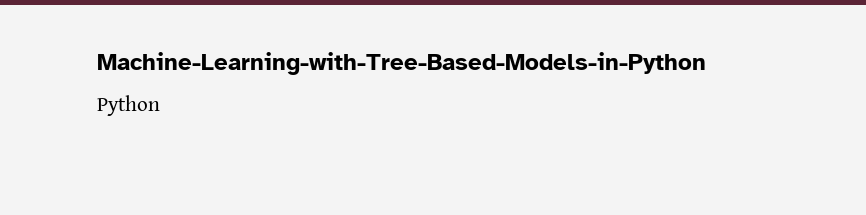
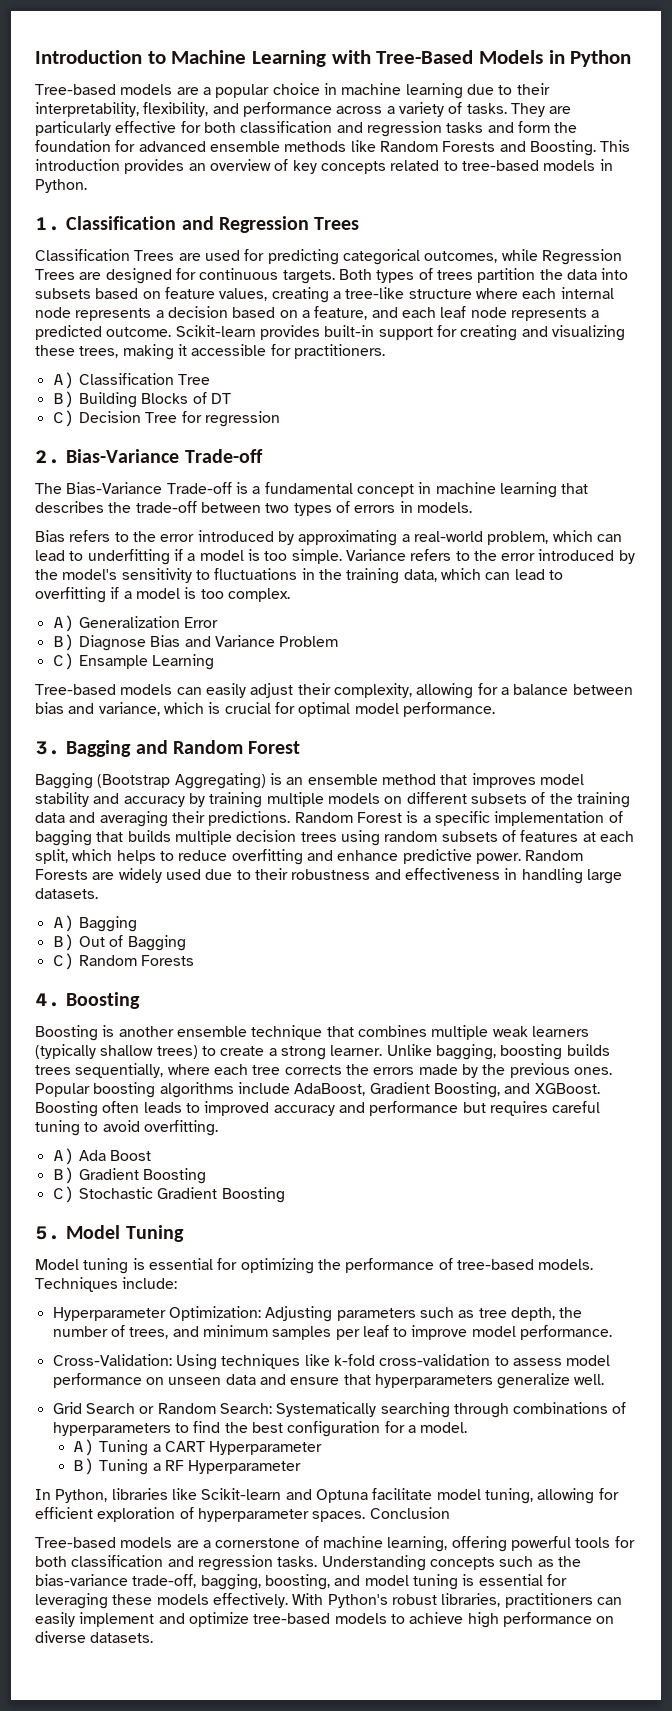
[97,52,706,75] [97,95,160,116] Machine-Learning-with-Tree-Based-Models-in-Python // Python -> [35,50,632,67] [35,83,550,99] [35,102,572,117] [35,121,578,137] [35,140,631,156] [35,159,613,174] [35,179,87,193] [35,216,360,233] [35,249,622,265] [35,268,629,284] [35,287,614,303] [35,306,600,321] [35,325,625,341] [35,344,385,360] [52,372,211,389] [52,391,231,408] [52,410,280,427] [35,449,263,464] [35,482,589,498] [35,501,472,516] [35,530,622,546] [35,549,635,565] [35,568,563,584] [35,587,290,603] [52,615,219,632] [52,634,339,651] [52,653,215,670] [35,683,633,699] [35,702,495,717] [35,740,301,757] [35,773,584,789] [35,792,630,808] [35,811,623,827] [35,830,634,846] [35,849,584,865] [35,868,622,884] [35,888,98,899] [52,915,137,932] [52,934,186,951] [52,953,195,970] [35,992,141,1009] [35,1025,589,1041] [35,1044,610,1060] [35,1063,612,1078] [35,1082,600,1098] [35,1101,601,1117] [35,1120,218,1136] [52,1148,152,1165] [52,1167,207,1184] [52,1186,285,1203] [35,1225,184,1242] [35,1258,594,1274] [35,1277,178,1292] [52,1306,583,1322] [52,1325,613,1340] [52,1354,611,1370] [52,1373,605,1389] [52,1402,627,1418] [52,1421,468,1437] [73,1439,323,1456] [73,1458,302,1475] [35,1488,619,1504] [35,1507,450,1522] [35,1536,635,1552] [35,1555,581,1571] [35,1574,567,1590] [35,1593,622,1609] [35,1612,615,1628] [35,1631,154,1643] Introduction to Machine Learning with Tree-Based Models in Python // Tree-based models are a popular choice in machine learning due to their interpretability, flexibility, and performance across a variety of tasks. They are particularly effective for both classification and regression tasks and form the foundation for advanced ensemble methods like Random Forests and Boosting. This introduction provides an overview of key concepts related to tree-based models in Python. // 1. Classification and Regression Trees // Classification Trees are used for predicting categorical outcomes, while Regression Trees are designed for continuous targets. Both types of trees partition the data into subsets based on feature values, creating a tree-like structure where each internal node represents a decision based on a feature, and each leaf node represents a predicted outcome. Scikit-learn provides built-in support for creating and visualizing these trees, making it accessible for practitioners. // A) Classification Tree // B) Building Blocks of DT // C) Decision Tree for regression // 2. Bias-Variance Trade-off // The Bias-Variance Trade-off is a fundamental concept in machine learning that describes the trade-off between two types of errors in models. // Bias refers to the error introduced by approximating a real-world problem, which can lead to underfitting if a model is too simple. Variance refers to the error introduced by the model's sensitivity to fluctuations in the training data, which can lead to overfitting if a model is too complex. // A) Generalization Error // B) Diagnose Bias and Variance Problem // C) Ensample Learning // Tree-based models can easily adjust their complexity, allowing for a balance between bias and variance, which is crucial for optimal model performance. // 3. Bagging and Random Forest // Bagging (Bootstrap Aggregating) is an ensemble method that improves model stability and accuracy by training multiple models on different subsets of the training data and averaging their predictions. Random Forest is a specific implementation of bagging that builds multiple decision trees using random subsets of features at each split, which helps to reduce overfitting and enhance predictive power. Random Forests are widely used due to their robustness and effectiveness in handling large datasets. // A) Bagging // B) Out of Bagging // C) Random Forests // 4. Boosting // Boosting is another ensemble technique that combines multiple weak learners (typically shallow trees) to create a strong learner. Unlike bagging, boosting builds trees sequentially, where each tree corrects the errors made by the previous ones. Popular boosting algorithms include AdaBoost, Gradient Boosting, and XGBoost. Boosting often leads to improved accuracy and performance but requires careful tuning to avoid overfitting. // A) Ada Boost // B) Gradient Boosting // C) Stochastic Gradient Boosting // 5. Model Tuning // Model tuning is essential for optimizing the performance of tree-based models. Techniques include: // Hyperparameter Optimization: Adjusting parameters such as tree depth, the number of trees, and minimum samples per leaf to improve model performance. // Cross-Validation: Using techniques like k-fold cross-validation to assess model performance on unseen data and ensure that hyperparameters generalize well. // Grid Search or Random Search: Systematically searching through combinations of hyperparameters to find the best configuration for a model. // A) Tuning a CART Hyperparameter // B) Tuning a RF Hyperparameter // In Python, libraries like Scikit-learn and Optuna facilitate model tuning, allowing for efficient exploration of hyperparameter spaces. Conclusion // Tree-based models are a cornerstone of machine learning, offering powerful tools for both classification and regression tasks. Understanding concepts such as the bias-variance trade-off, bagging, boosting, and model tuning is essential for leveraging these models effectively. With Python's robust libraries, practitioners can easily implement and optimize tree-based models to achieve high performance on diverse datasets.

